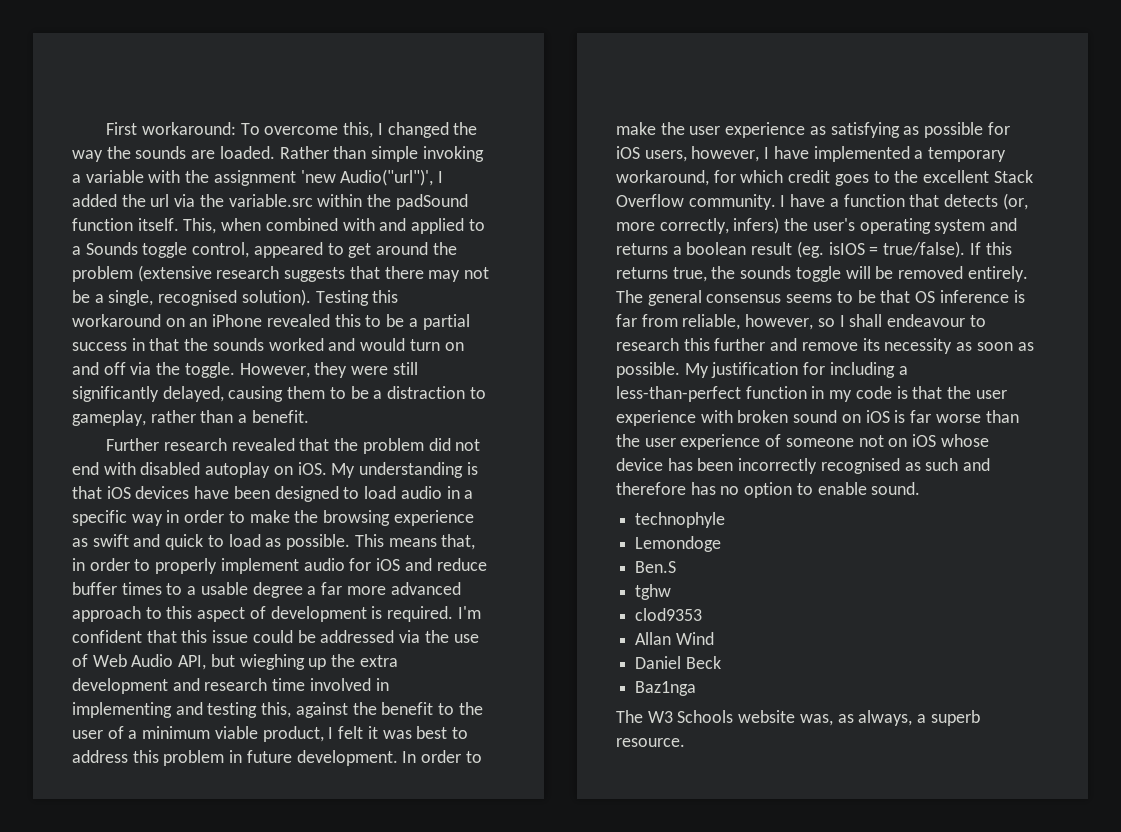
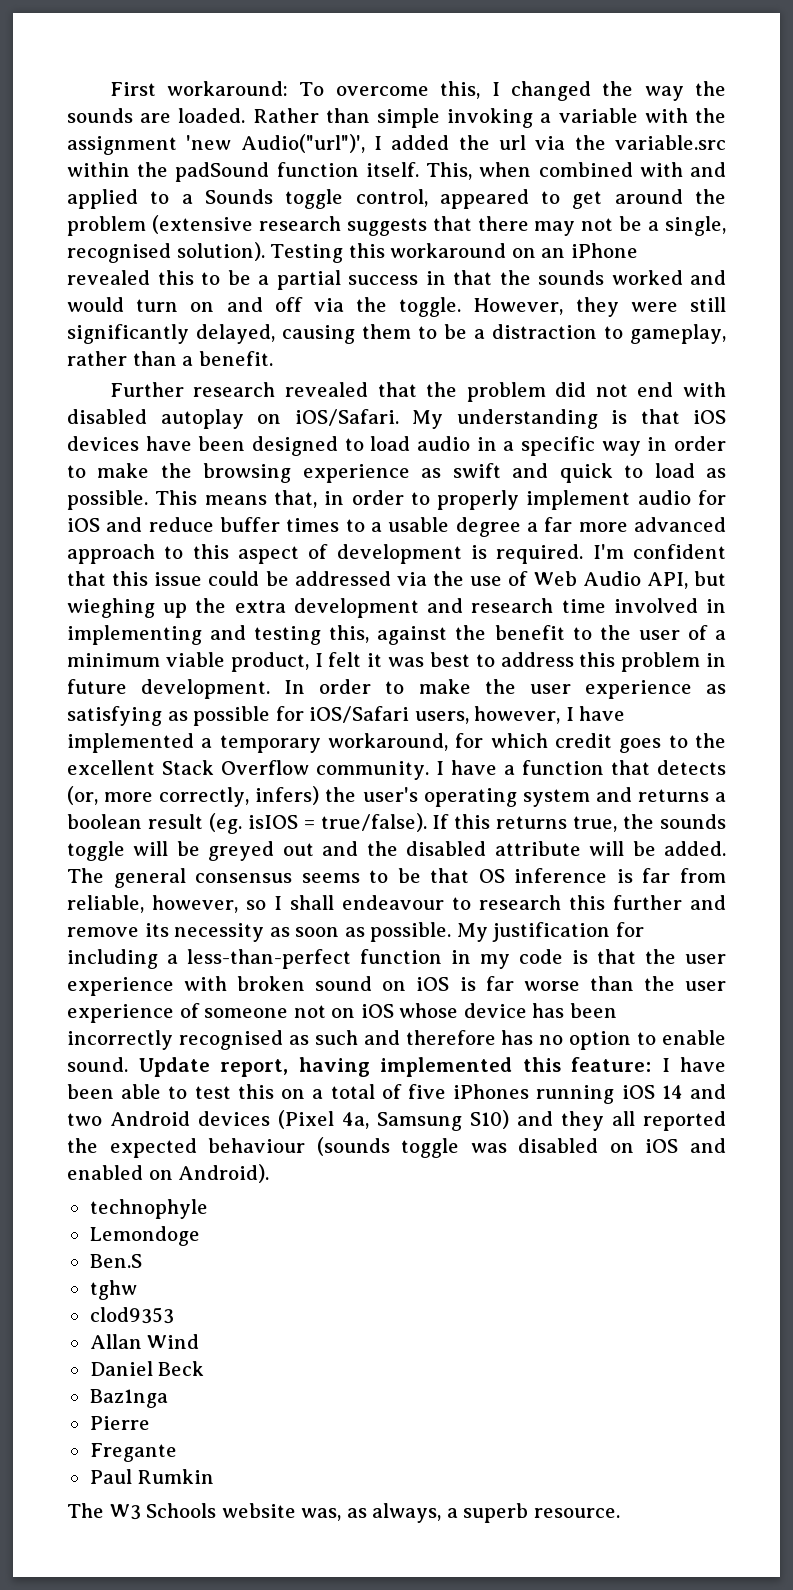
[297,462,327,475] iOS. -> [294,409,399,426] iOS/Safari.
[616,146,640,159] iOS -> [309,706,410,723] iOS/Safari
[898,266,1028,282] removed entirely. -> [208,841,727,861] greyed out and the disabled attribute will be added.
(921, 488) none -> [138,1057,726,1077] [67,1084,726,1104] [67,1110,726,1131] [67,1137,726,1158] [67,1164,270,1183] Update report, having implemented this feature: I have been able to test this on a total of five iPhones running iOS 14 and two Android devices (Pixel 4a, Samsung S10) and they all reported the expected behaviour (sounds toggle was disabled on iOS and enabled on Android).
(697, 688) none -> [89,1416,150,1430] [89,1443,177,1462] [89,1469,215,1484] // Pierre // Fregante // Paul Rumkin

